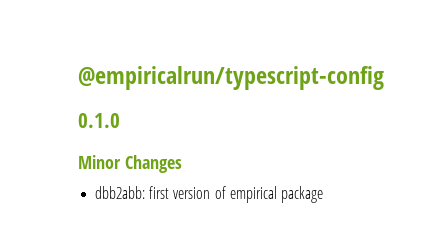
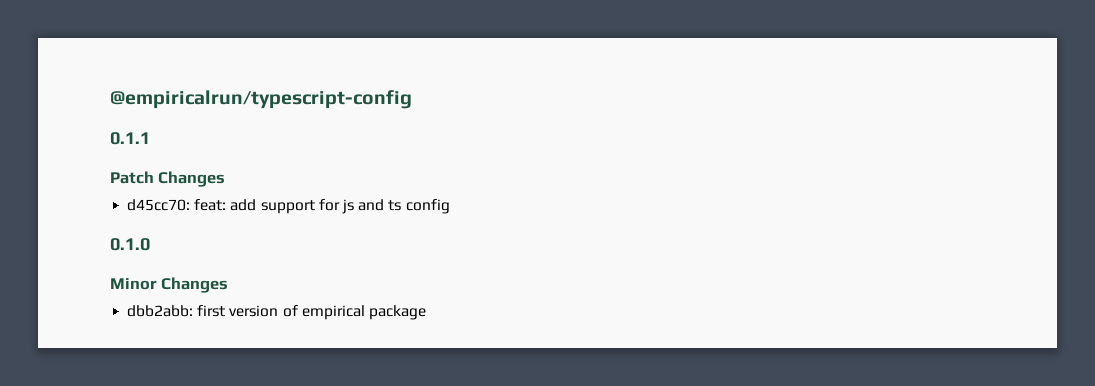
(384, 78) none -> [110,132,150,145] [110,171,226,187] [127,199,450,214] // 0.1.1 // Patch Changes // d45cc70: feat: add support for js and ts config

